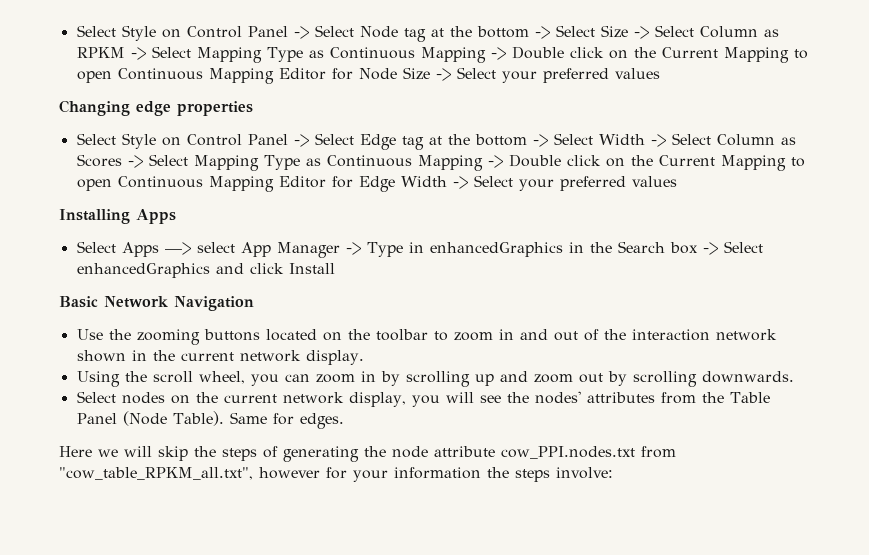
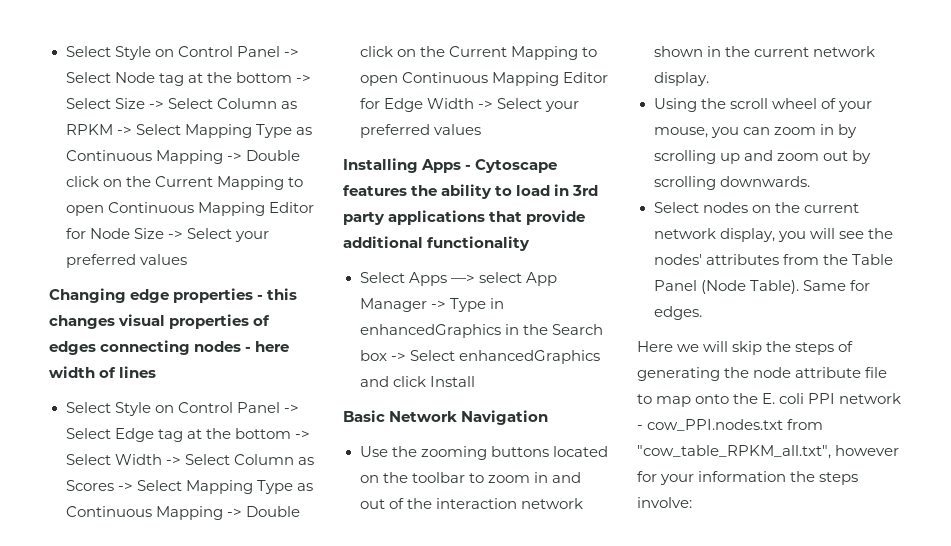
(253, 108) none -> [257,288,298,300] [49,314,271,329] [49,340,290,355] [49,366,157,378] - this changes visual properties of edges connecting nodes - here width of lines
(176, 216) none -> [465,159,558,173] [343,184,599,199] [343,210,586,225] [343,236,531,251] - Cytoscape features the ability to load in 3rd party applications that provide additional functionality
[198,371,245,384] wheel, -> [771,98,872,112] [653,127,708,138] wheel of your mouse,
(495, 451) none -> [865,367,888,378] [637,393,902,407] [637,425,643,430] file to map onto the E. coli PPI network -

